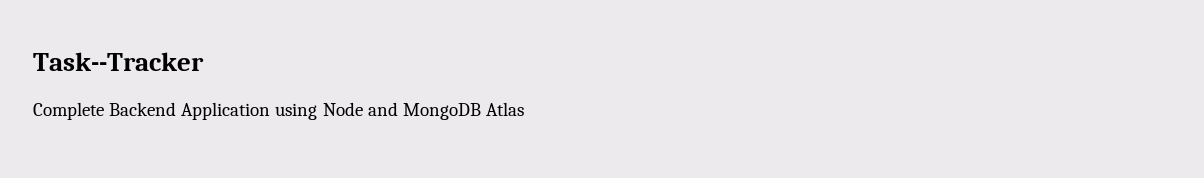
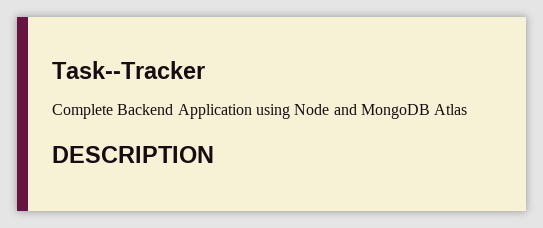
(524, 109) none -> [52,146,214,163] // DESCRIPTION

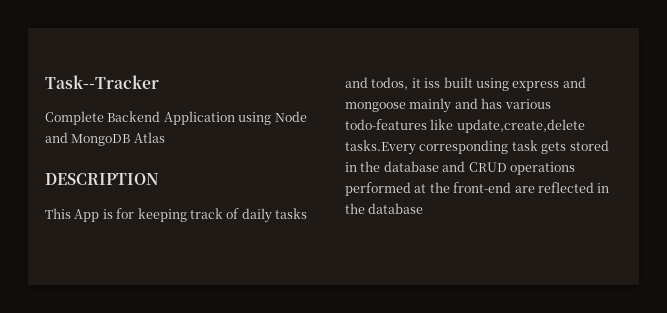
(214, 154) none -> [45,208,307,223] [345,77,586,91] [345,98,551,113] [345,119,585,133] [345,140,609,155] [345,161,575,175] [345,182,610,196] [345,203,424,214] // This App is for keeping track of daily tasks and todos, it iss built using express and mongoose mainly and has various todo-features like update,create,delete tasks.Every corresponding task gets stored in the database and CRUD operations performed at the front-end are reflected in the database

